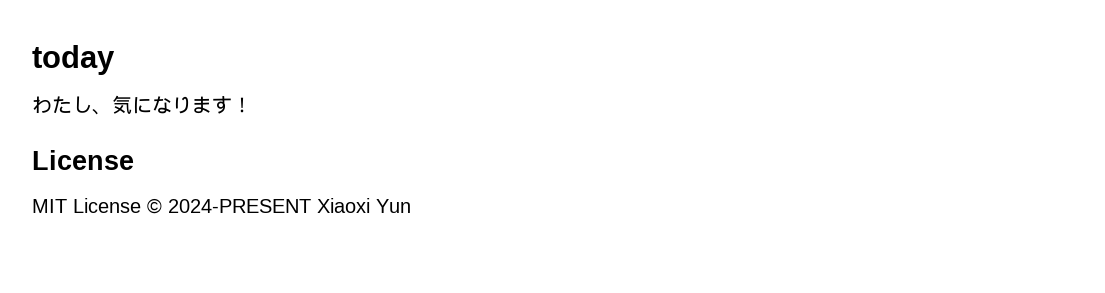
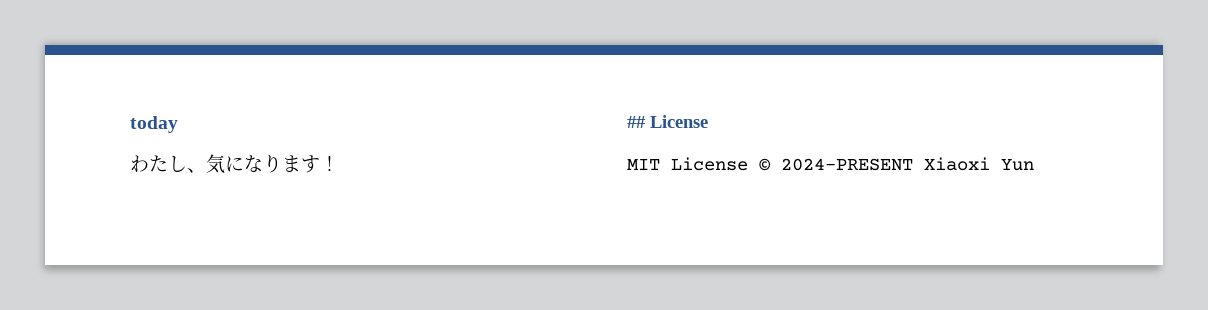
(252, 105) none -> [627,116,645,128] ##

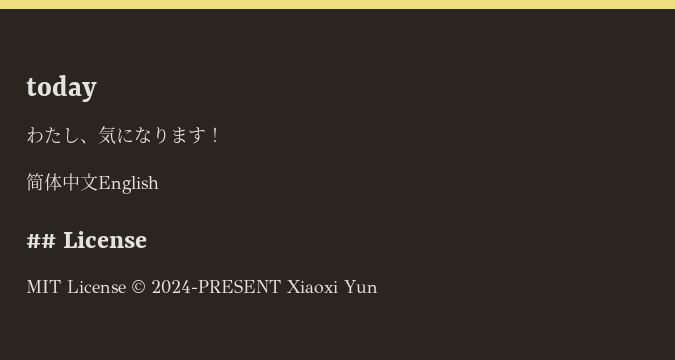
(339, 163) none -> [26,173,159,194] // 简体中文English

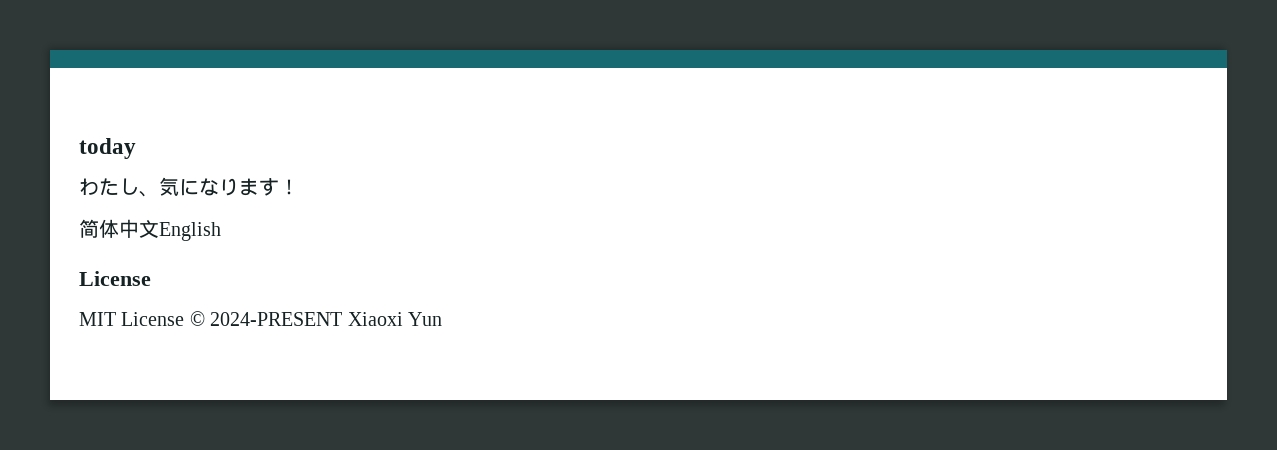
[26,234,56,248] ## -> (221, 231) none

